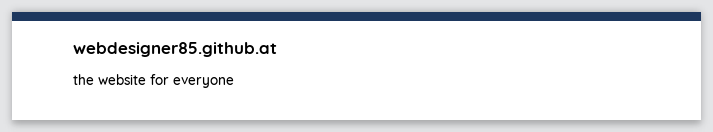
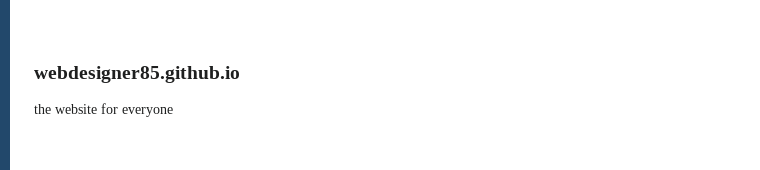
[73,42,277,57] webdesigner85.github.at -> [34,66,240,83] webdesigner85.github.io

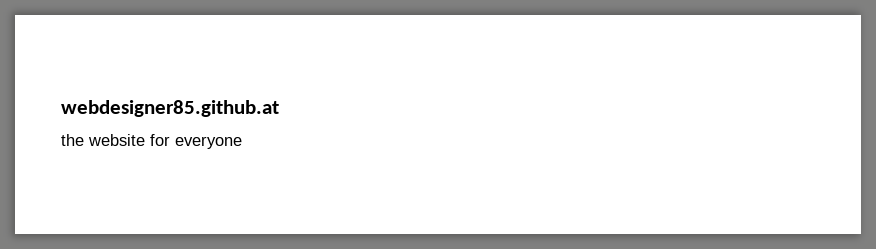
[34,66,240,83] webdesigner85.github.io -> [61,100,279,117] webdesigner85.github.at

